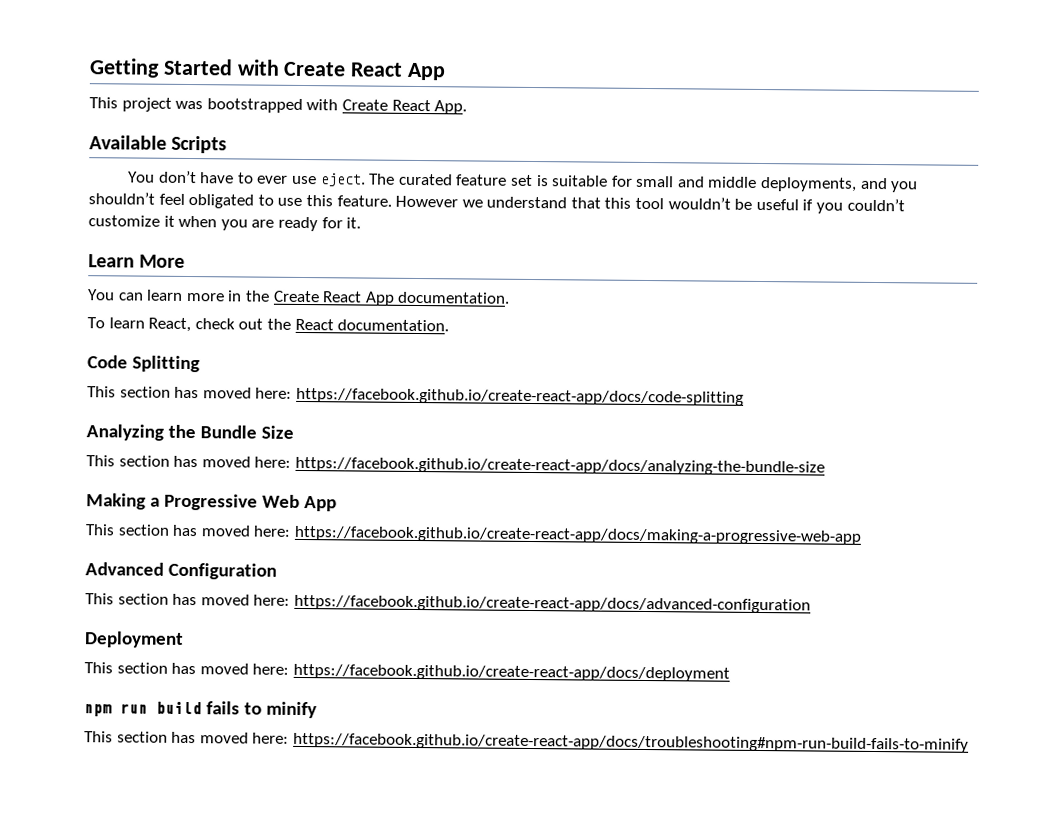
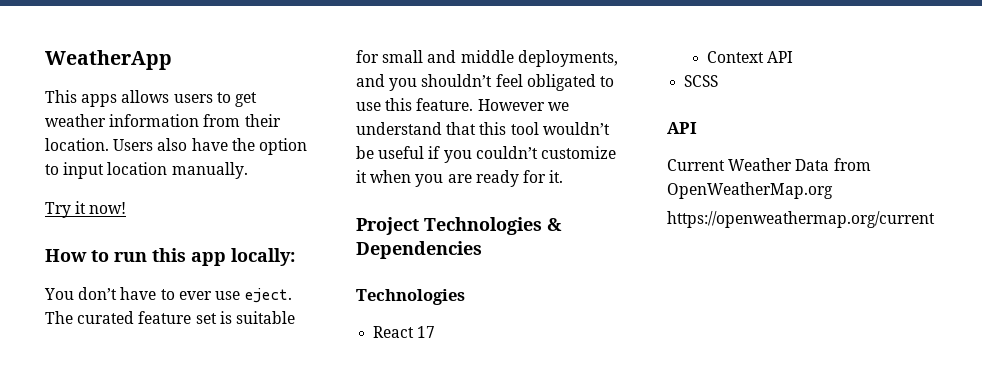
[89,58,447,81] [89,97,468,115] [89,135,228,154] Getting Started with Create React App // This project was bootstrapped with Create React App. // Available Scripts -> [45,50,172,70] [45,90,257,107] [45,114,281,127] [45,138,307,155] [45,162,248,179] [45,201,127,218] [45,248,295,266] WeatherApp // This apps allows users to get weather information from their location. Users also have the option to input location manually. // Try it now! // How to run this app locally:
[88,254,186,268] [87,289,511,306] [87,317,450,333] [87,355,200,373] [87,386,744,406] [86,424,294,441] [86,455,825,476] [86,493,337,512] [85,524,861,545] [85,562,277,580] [85,593,811,614] [84,631,184,648] [84,662,730,682] [84,701,317,719] [84,731,969,753] Learn More // You can learn more in the Create React App documentation. // To learn React, check out the React documentation. // Code Splitting // This section has moved here: https://facebook.github.io/create-react-app/docs/code-splitting // Analyzing the Bundle Size // This section has moved here: https://facebook.github.io/create-react-app/docs/analyzing-the-bundle-size // Making a Progressive Web App // This section has moved here: https://facebook.github.io/create-react-app/docs/making-a-progressive-web-app // Advanced Configuration // This section has moved here: https://facebook.github.io/create-react-app/docs/advanced-configuration // Deployment // This section has moved here: https://facebook.github.io/create-react-app/docs/deployment // npm run build fails to minify // This section has moved here: https://facebook.github.io/create-react-app/docs/troubleshooting#npm-run-build-fails-to-minify -> [356,217,562,235] [356,241,482,259] [356,289,465,305] [373,326,436,338] [706,51,793,63] [684,75,719,87] [667,122,697,134] [667,158,871,171] [667,182,833,199] [667,211,935,228] Project Technologies & Dependencies // Technologies // React 17 // Context API // SCSS // API // Current Weather Data from OpenWeatherMap.org // https://openweathermap.org/current

